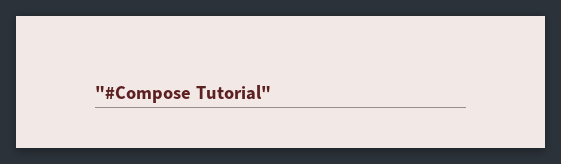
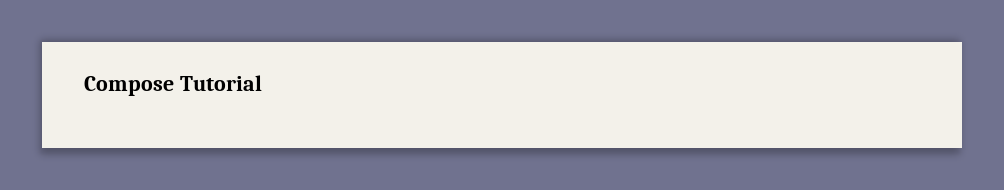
[95,85,271,103] "#Compose Tutorial" -> [84,75,262,96] Compose Tutorial

